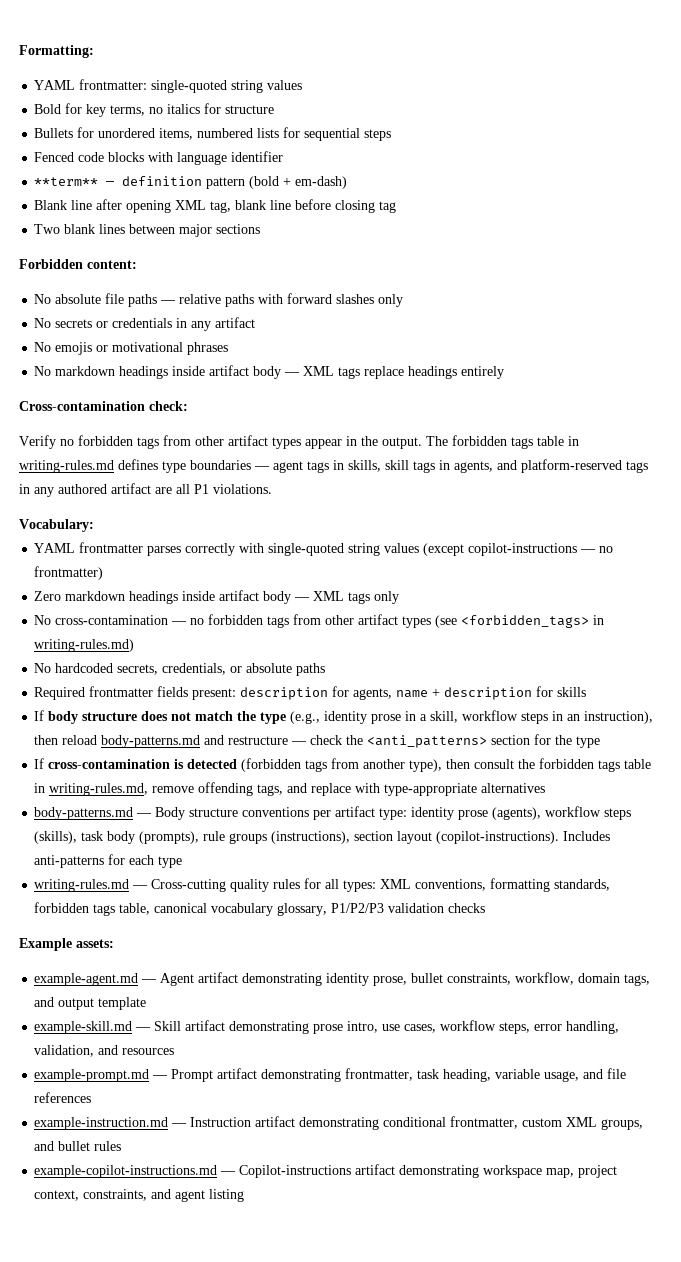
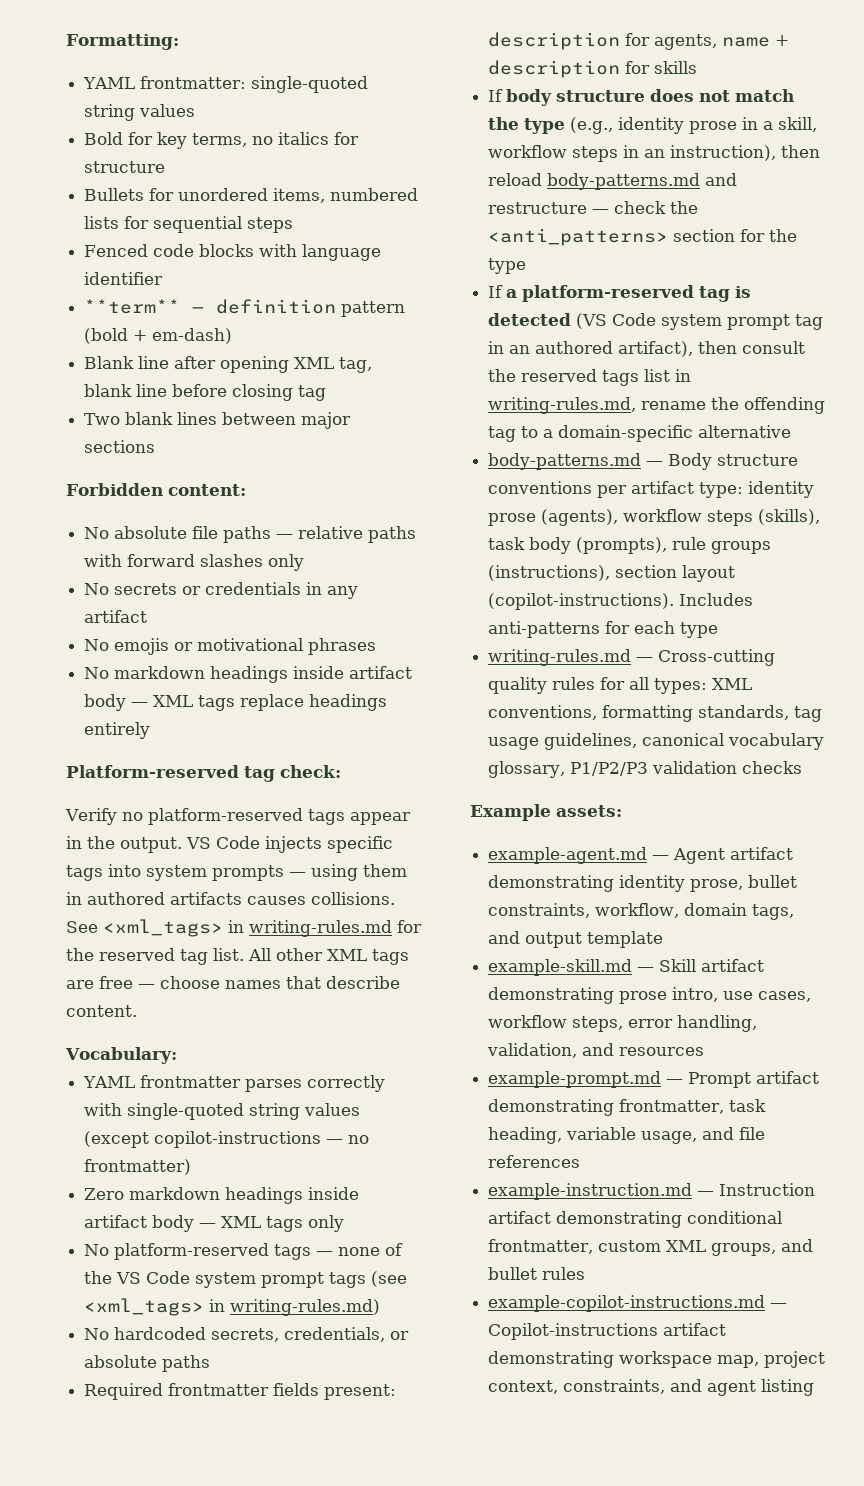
[19,401,145,411] Cross-contamination -> [66,765,275,782] Platform-reserved tag
[78,435,579,449] [19,459,648,473] [19,483,272,497] forbidden tags from other artifact types appear in the output. The forbidden tags table in writing-rules.md defines type boundaries — agent tags in skills, skill tags in agents, and platform-reserved tags in any authored artifact are all P1 violations. -> [147,808,411,825] [66,836,393,853] [66,864,407,881] [66,892,395,905] [66,919,422,937] [66,948,409,965] [66,976,400,989] [66,1005,137,1017] platform-reserved tags appear in the output. VS Code injects specific tags into system prompts — using them in authored artifacts causes collisions. See <xml_tags> in writing-rules.md for the reserved tag list. All other XML tags are free — choose names that describe content.
[55,614,590,628] cross-contamination — no forbidden tags from other artifact types (see <forbidden_tags> -> [114,1243,404,1260] [84,1271,408,1288] [84,1298,205,1316] platform-reserved tags — none of the VS Code system prompt tags (see <xml_tags>
[48,758,652,772] [34,782,546,796] cross-contamination is detected (forbidden tags from another type), then consult the forbidden tags table in writing-rules.md, remove offending tags, and replace with type-appropriate alternatives -> [506,285,752,302] [488,313,824,330] [488,341,806,357] [488,369,692,386] [488,397,826,414] [488,425,792,442] a platform-reserved tag is detected (VS Code system prompt tag in an authored artifact), then consult the reserved tags list in writing-rules.md, rename the offending tag to a domain-specific alternative
[34,902,151,916] forbidden tags table, -> [794,706,823,722] [488,733,638,750] tag usage guidelines,

